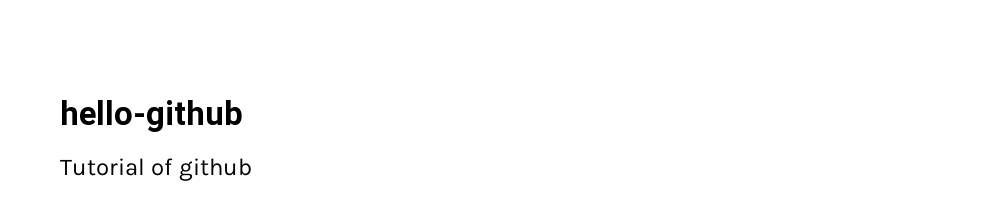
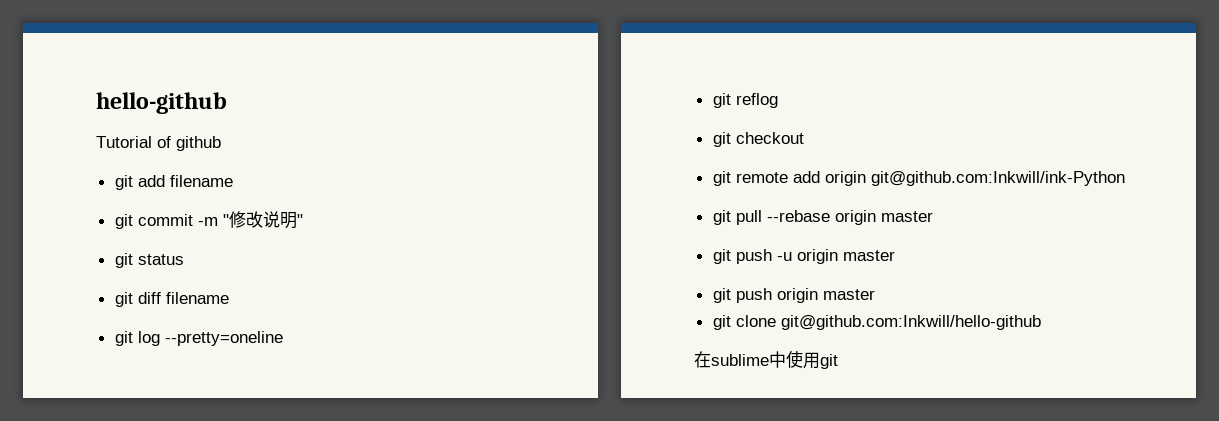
(252, 169) none -> [114,175,233,190] [114,211,303,229] [114,253,184,268] [114,292,229,307] [114,331,283,346] [712,93,778,108] [712,132,804,147] [712,171,1125,186] [712,210,933,225] [712,249,895,264] [712,288,875,303] [712,315,1041,330] [694,350,838,369] // git add filename // git commit -m "修改说明" // git status // git diff filename // git log --pretty=oneline // git reflog // git checkout // git remote add origin git@github.com:Inkwill/ink-Python // git pull --rebase origin master // git push -u origin master // git push origin master // git clone git@github.com:Inkwill/hello-github // 在sublime中使用git

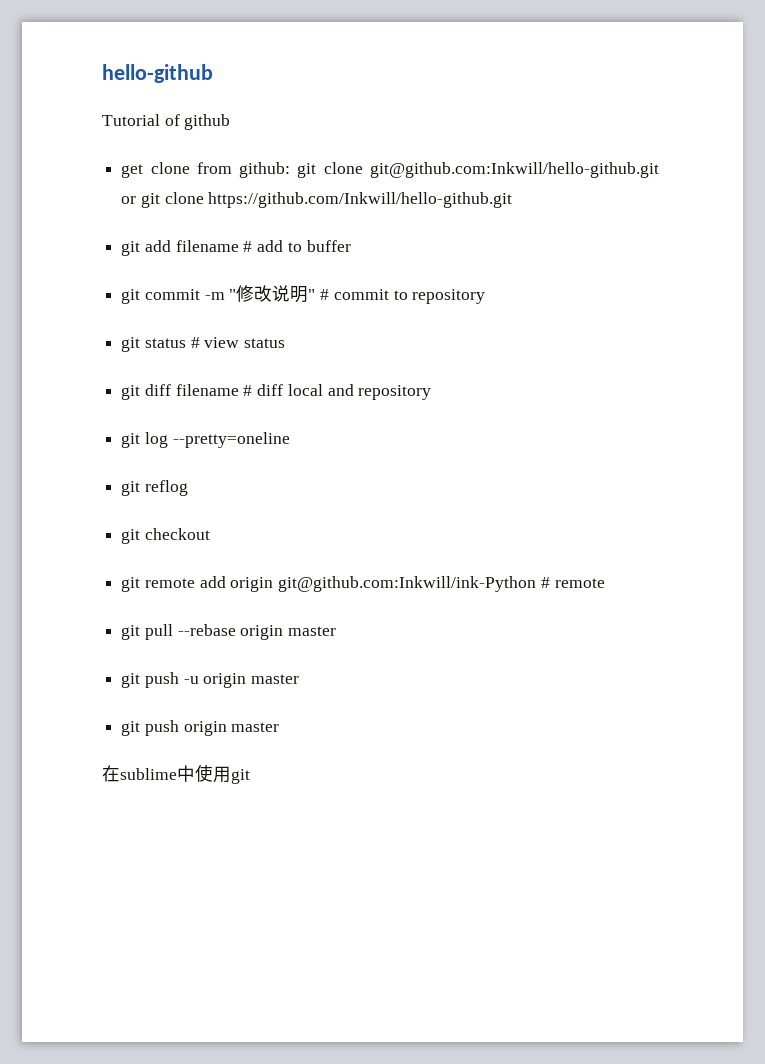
(221, 143) none -> [121,162,659,178] [121,192,513,208] // get clone from github: git clone git@github.com:Inkwill/hello-github.git or git clone https://github.com/Inkwill/hello-github.git
(233, 181) none -> [243,240,351,252] # add to buffer
(303, 220) none -> [320,289,486,304] # commit to repository
(184, 259) none -> [190,337,286,348] # view status
(229, 298) none -> [243,384,432,400] # diff local and repository
(1125, 178) none -> [540,577,605,588] # remote
[712,315,1041,330] // git clone git@github.com:Inkwill/hello-github -> (280, 727) none

